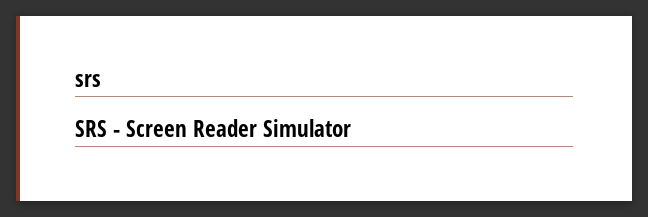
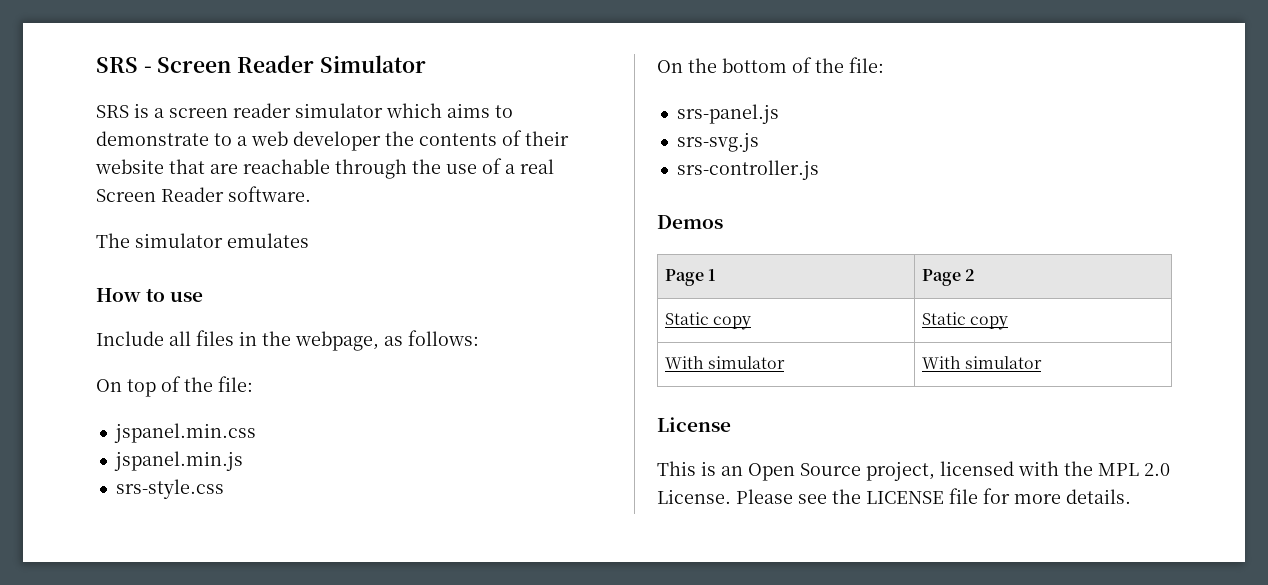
[75,74,101,87] srs // -> (96, 65) none
(352, 128) none -> [96,103,513,118] [96,130,569,151] [95,158,554,179] [96,186,311,202] [96,233,309,248] [96,288,204,302] [96,330,479,351] [96,376,253,397] [113,423,256,443] [113,451,243,471] [115,479,224,499] [657,57,884,73] [676,104,779,124] [676,132,759,152] [676,160,819,180] [657,215,723,229] [664,269,716,286] [921,269,976,286] [664,312,752,330] [921,312,1009,330] [664,356,786,369] [921,356,1043,369] [657,417,731,432] [657,461,1170,481] [657,488,1131,504] // SRS is a screen reader simulator which aims to demonstrate to a web developer the contents of their website that are reachable through the use of a real Screen Reader software. // The simulator emulates // How to use // Include all files in the webpage, as follows: // On top of the file: // jspanel.min.css // jspanel.min.js // srs-style.css // On the bottom of the file: // srs-panel.js // srs-svg.js // srs-controller.js // Demos // Page 1 | Page 2 // Static copy | Static copy // With simulator | With simulator // License // This is an Open Source project, licensed with the MPL 2.0 License. Please see the LICENSE file for more details.

